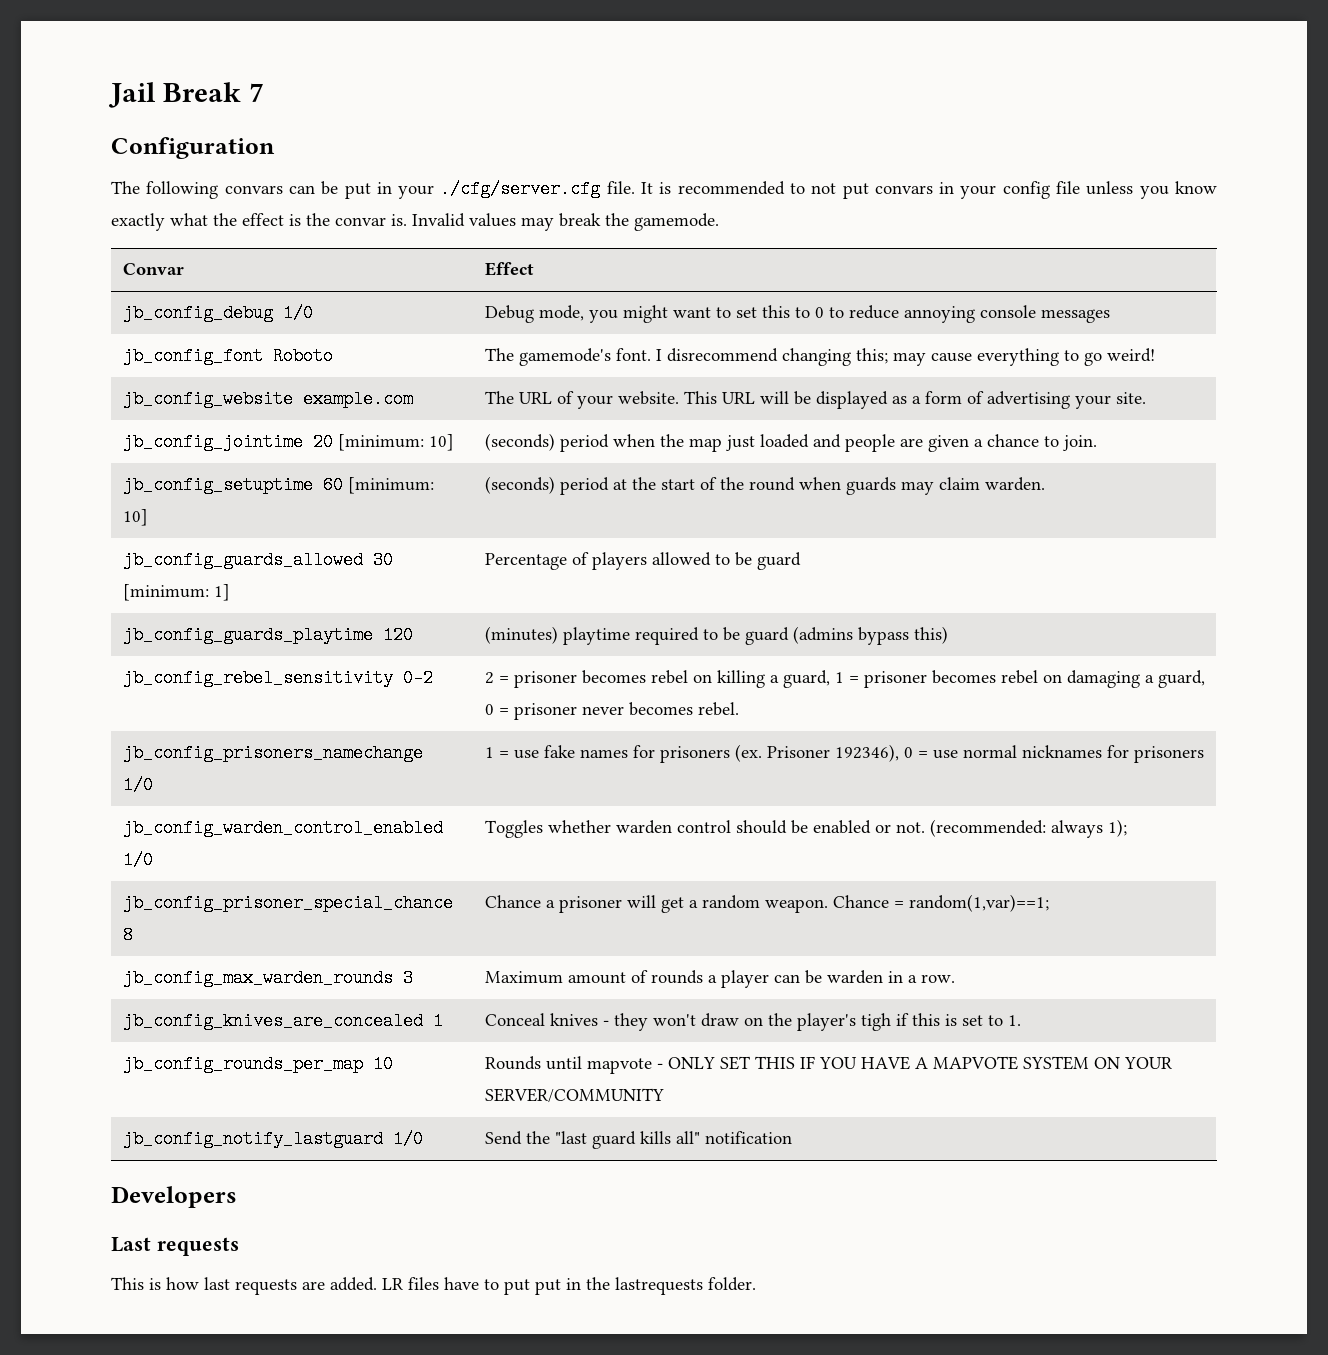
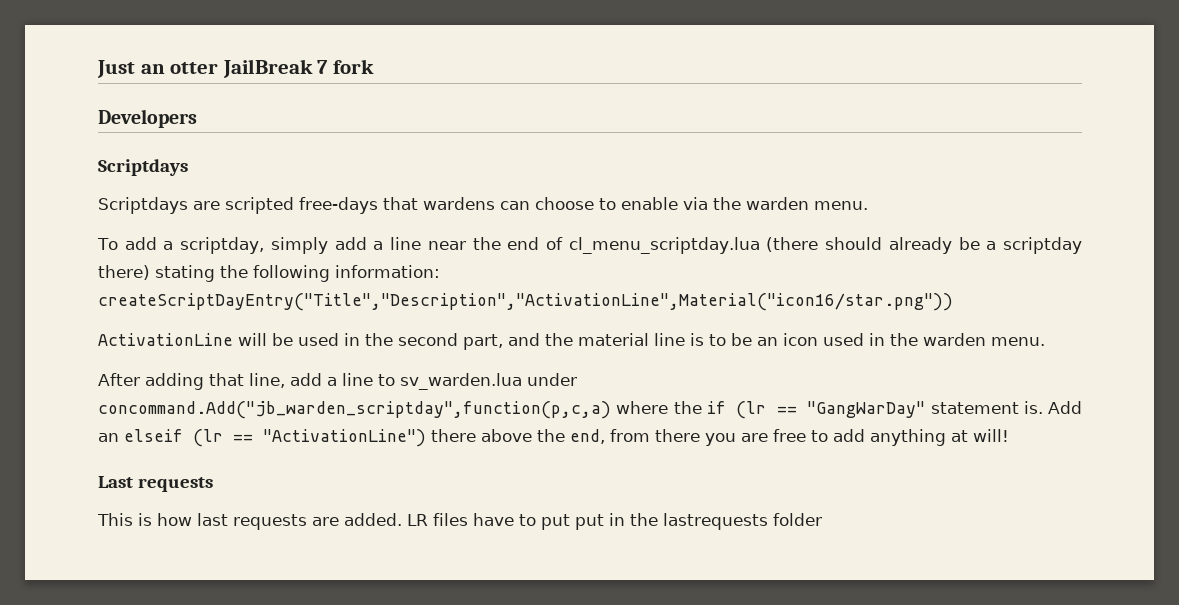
[108,82,264,108] [111,137,275,159] [111,180,1218,199] [111,213,719,231] [122,263,184,275] [484,262,534,276] [122,304,313,322] [484,305,1110,323] [122,347,333,365] [484,348,1155,366] [122,390,413,408] [484,391,1146,409] [122,433,454,451] [484,433,1097,452] [122,476,434,494] [122,509,148,526] [484,476,1045,495] [122,551,393,569] [122,584,230,601] [484,552,801,570] [122,626,413,644] [484,626,948,645] [122,669,433,687] [484,670,1205,688] [484,702,739,720] [122,744,423,762] [122,776,153,794] [484,744,1204,763] [122,819,443,837] [122,851,153,869] [484,819,1127,838] [122,894,453,912] [122,926,133,944] [484,894,1049,913] [122,969,413,987] [484,970,955,988] [122,1012,443,1030] [484,1013,1021,1031] [122,1055,393,1073] [484,1056,1172,1074] [484,1088,664,1103] [122,1130,423,1148] [484,1131,792,1149] [111,1186,237,1208] Jail Break 7 // Configuration // The following convars can be put in your ./cfg/server.cfg file. It is recommended to not put convars in your config file unless you know exactly what the effect is the convar is. Invalid values may break the gamemode. // Convar | Effect // jb_config_debug 1/0 | Debug mode, you might want to set this to 0 to reduce annoying console messages // jb_config_font Roboto | The gamemode's font. I disrecommend changing this; may cause everything to go weird! // jb_config_website example.com | The URL of your website. This URL will be displayed as a form of advertising your site. // jb_config_jointime 20 [minimum: 10] | (seconds) period when the map just loaded and people are given a chance to join. // jb_config_setuptime 60 [minimum: 10] | (seconds) period at the start of the round when guards may claim warden. // jb_config_guards_allowed 30 [minimum: 1] | Percentage of players allowed to be guard // jb_config_guards_playtime 120 | (minutes) playtime required to be guard (admins bypass this) // jb_config_rebel_sensitivity 0-2 | 2 = prisoner becomes rebel on killing a guard, 1 = prisoner becomes rebel on damaging a guard, 0 = prisoner never becomes rebel. // jb_config_prisoners_namechange 1/0 | 1 = use fake names for prisoners (ex. Prisoner 192346), 0 = use normal nicknames for prisoners // jb_config_warden_control_enabled 1/0 | Toggles whether warden control should be enabled or not. (recommended: always 1); // jb_config_prisoner_special_chance 8 | Chance a prisoner will get a random weapon. Chance = random(1,var)==1; // jb_config_max_warden_rounds 3 | Maximum amount of rounds a player can be warden in a row. // jb_config_knives_are_concealed 1 | Conceal knives - they won't draw on the player's tigh if this is set to 1. // jb_config_rounds_per_map 10 | Rounds until mapvote - ONLY SET THIS IF YOU HAVE A MAPVOTE SYSTEM ON YOUR SERVER/COMMUNITY // jb_config_notify_lastguard 1/0 | Send the "last guard kills all" notification // Developers -> [97,59,374,78] [98,109,197,128] [98,159,188,176] [98,197,868,214] [97,237,1083,254] [98,265,440,282] [98,293,953,311] [98,333,1045,350] [98,373,577,390] [98,401,1082,419] [98,429,1009,447] Just an otter JailBreak 7 fork // Developers // Scriptdays // Scriptdays are scripted free-days that wardens can choose to enable via the warden menu. // To add a scriptday, simply add a line near the end of cl_menu_scriptday.lua (there should already be a scriptday there) stating the following information: createScriptDayEntry("Title","Description","ActivationLine",Material("icon16/star.png")) // ActivationLine will be used in the second part, and the material line is to be an icon used in the warden menu. // After adding that line, add a line to sv_warden.lua under concommand.Add("jb_warden_scriptday",function(p,c,a) where the if (lr == "GangWarDay" statement is. Add an elseif (lr == "ActivationLine") there above the end, from there you are free to add anything at will!
[708,1277,756,1291] folder. -> [773,513,822,526] folder

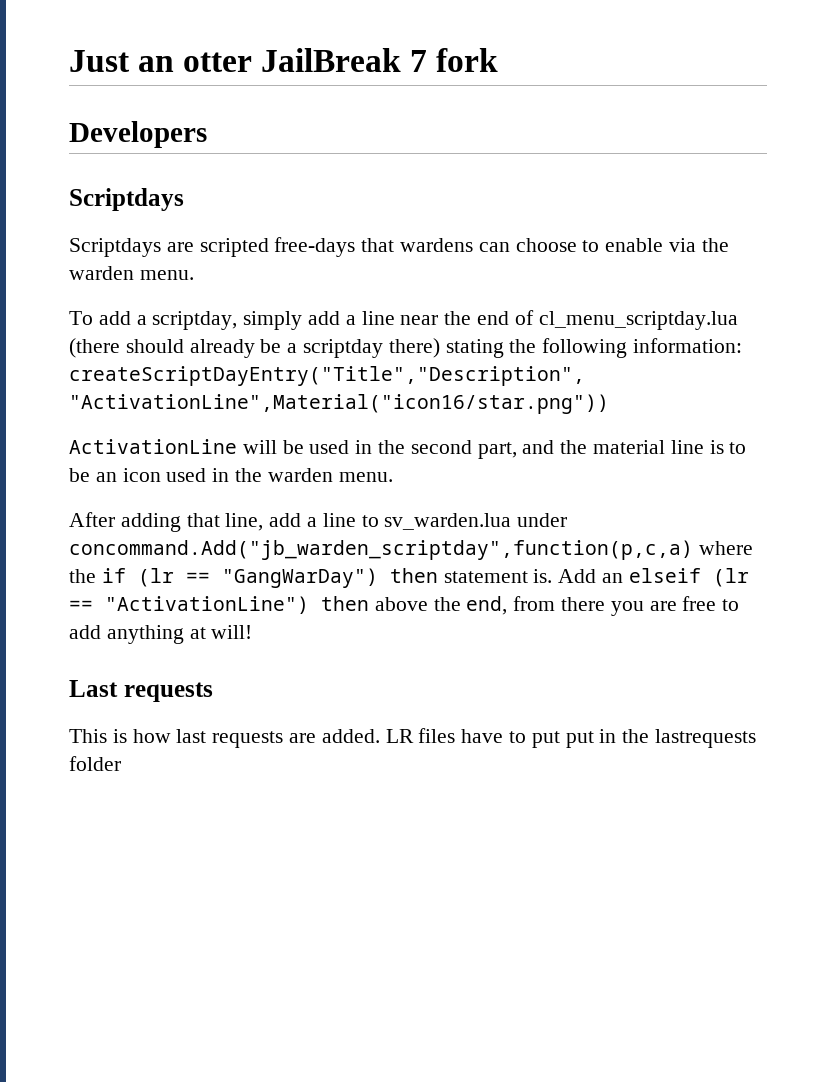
[807,401,926,418] "GangWarDay" -> [221,568,438,588] "GangWarDay") then
[431,429,476,442] there -> [321,596,369,611] then

